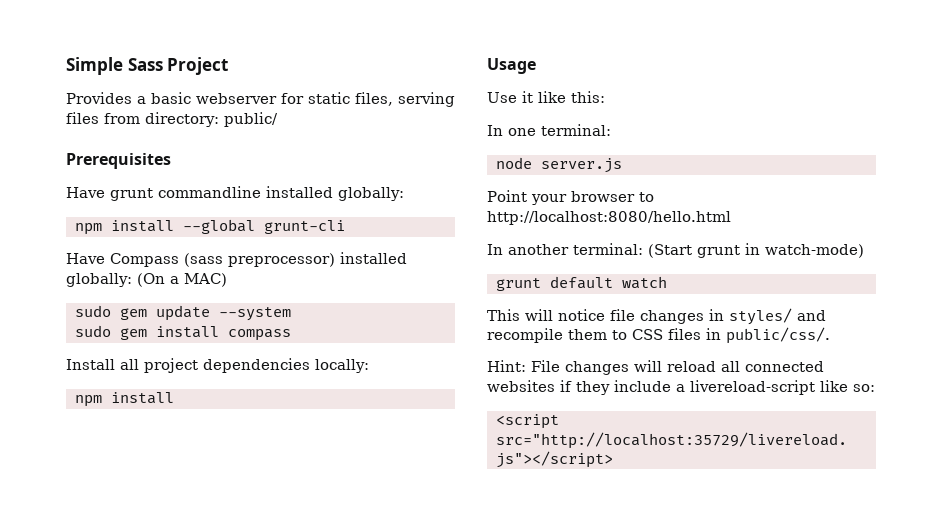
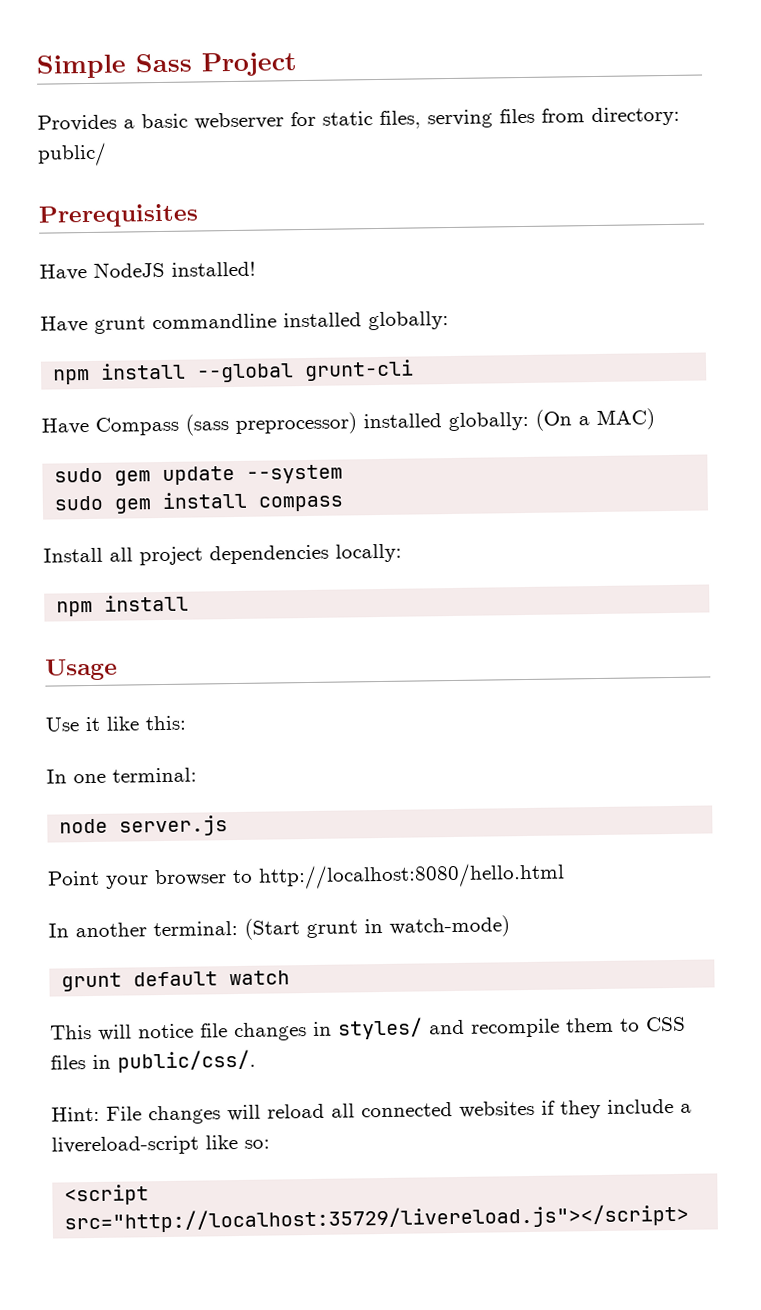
(171, 161) none -> [39,261,256,281] // Have NodeJS installed!

